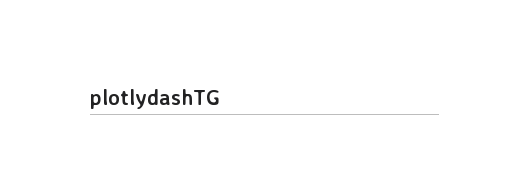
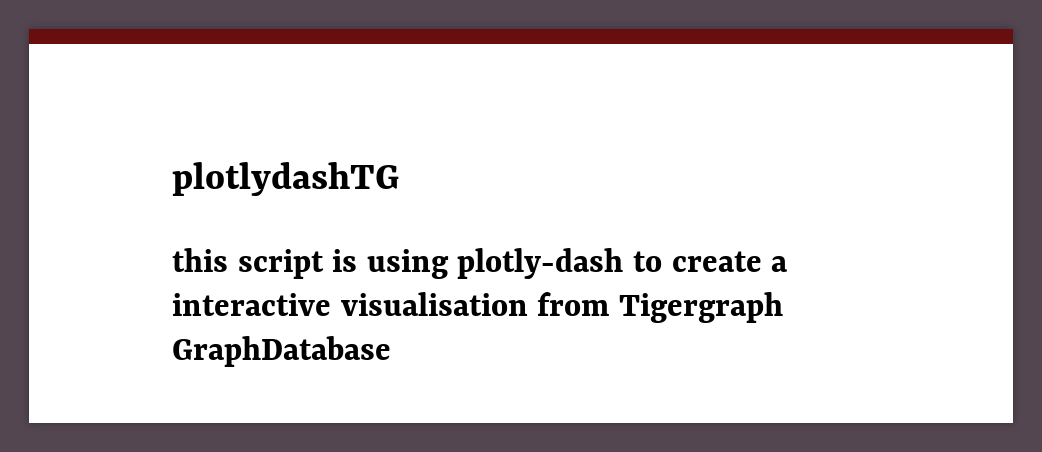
(220, 99) none -> [172,248,788,279] [172,292,783,323] [172,336,391,367] // this script is using plotly-dash to create a interactive visualisation from Tigergraph GraphDatabase

